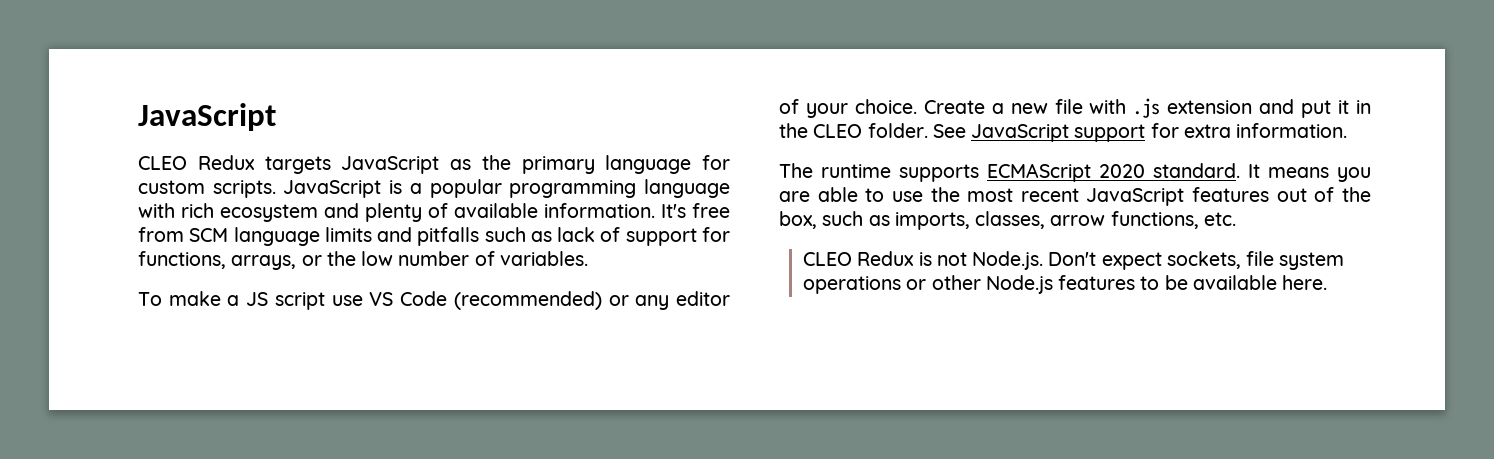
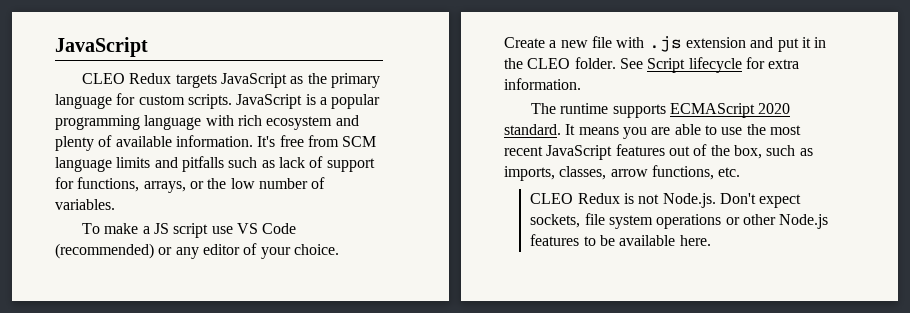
[971,124,1146,142] JavaScript support -> [647,57,742,73] Script lifecycle

